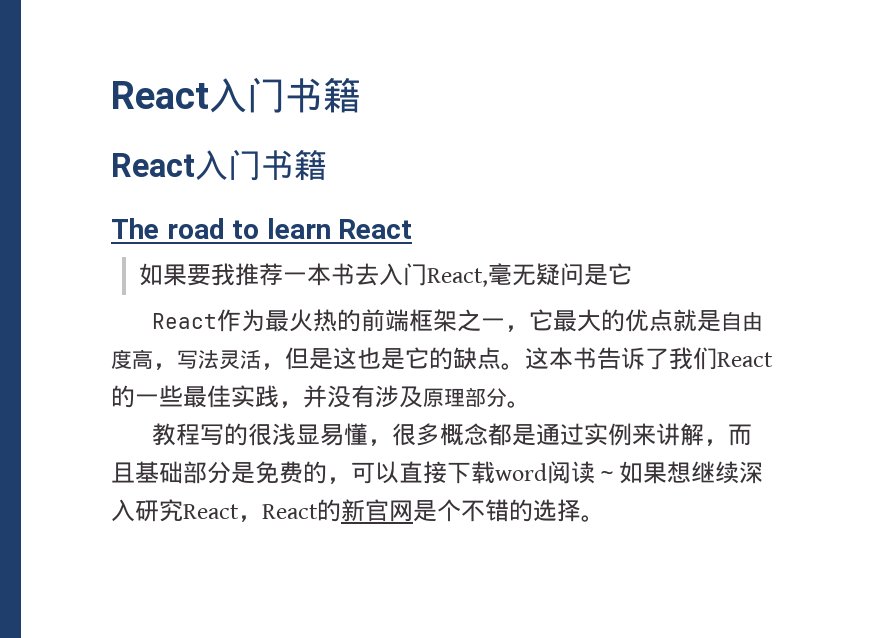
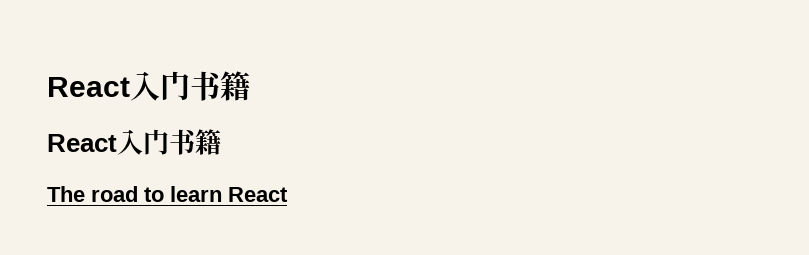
[138,263,632,287] [151,309,763,332] [111,347,773,370] [111,385,531,408] [151,423,752,446] [111,461,763,484] [111,499,605,522] // 如果要我推荐一本书去入门React,毫无疑问是它 // React作为最火热的前端框架之一，它最大的优点就是自由度高，写法灵活，但是这也是它的缺点。这本书告诉了我们React的一些最佳实践，并没有涉及原理部分。 // 教程写的很浅显易懂，很多概念都是通过实例来讲解，而且基础部分是免费的，可以直接下载word阅读～如果想继续深入研究React，React的新官网是个不错的选择。 -> (288, 194) none

